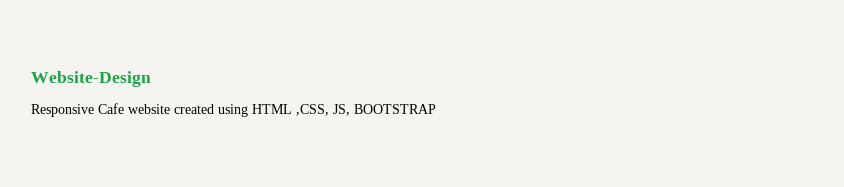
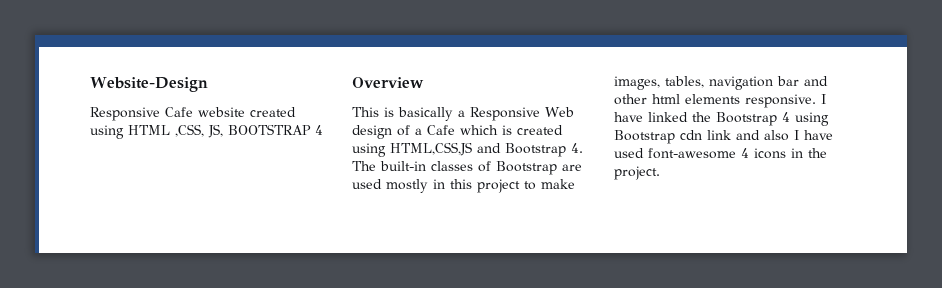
(436, 109) none -> [315,125,323,135] [352,77,424,88] [352,107,574,121] [352,125,563,139] [352,142,583,157] [352,161,582,175] [352,179,575,193] [614,76,828,90] [614,94,826,108] [614,112,829,126] [614,130,833,144] [614,148,827,159] [614,166,660,180] 4 // Overview // This is basically a Responsive Web design of a Cafe which is created using HTML,CSS,JS and Bootstrap 4. The built-in classes of Bootstrap are used mostly in this project to make images, tables, navigation bar and other html elements responsive. I have linked the Bootstrap 4 using Bootstrap cdn link and also I have used font-awesome 4 icons in the project.

